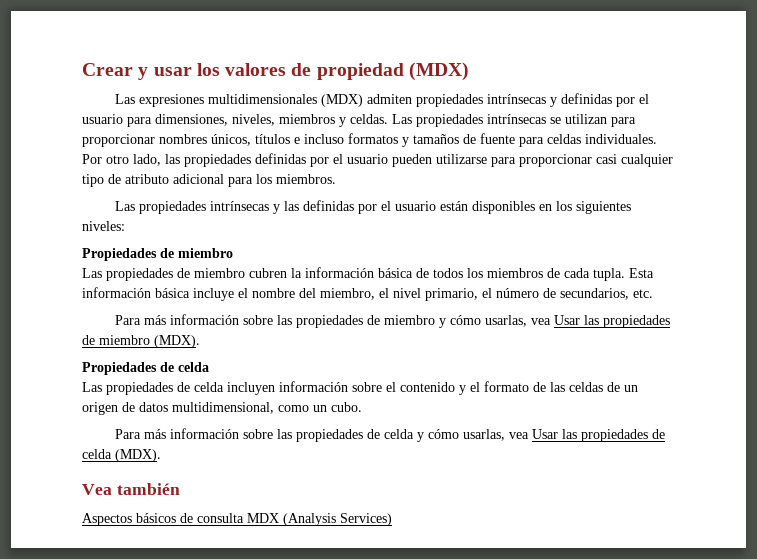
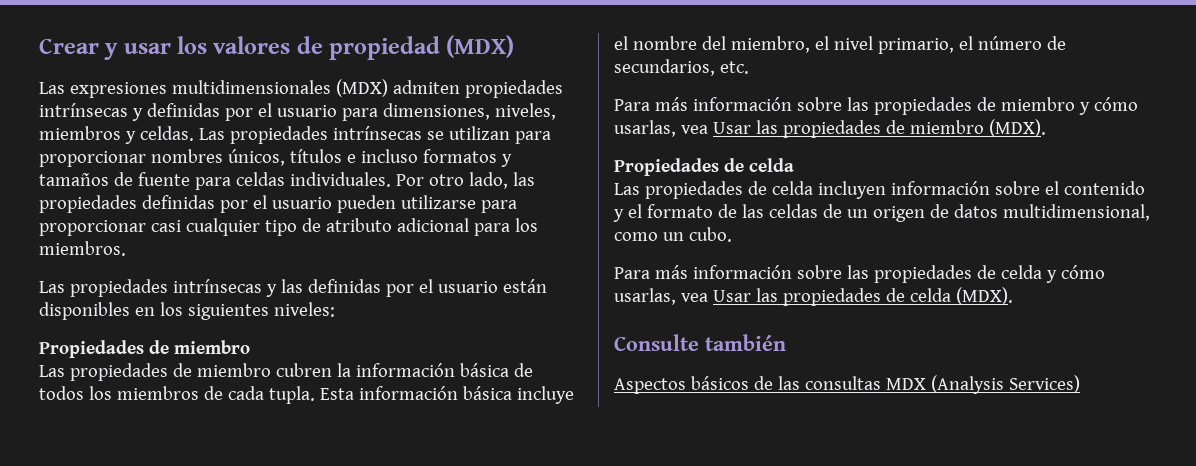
[82,484,112,495] Vea -> [614,334,699,351] Consulte
[197,513,244,523] consulta -> [777,376,881,390] las consultas

